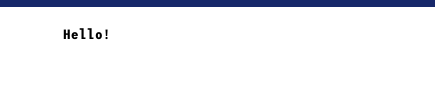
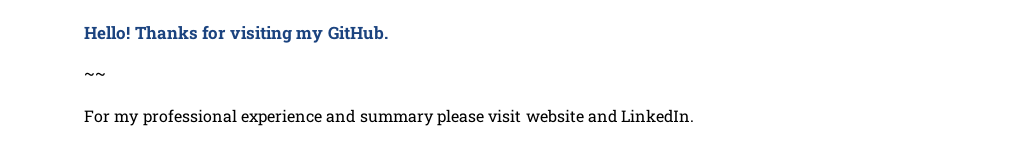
(111, 34) none -> [134,25,388,43] [84,72,106,79] [84,109,695,126] Thanks for visiting my GitHub. // ~~ // For my professional experience and summary please visit website and LinkedIn.

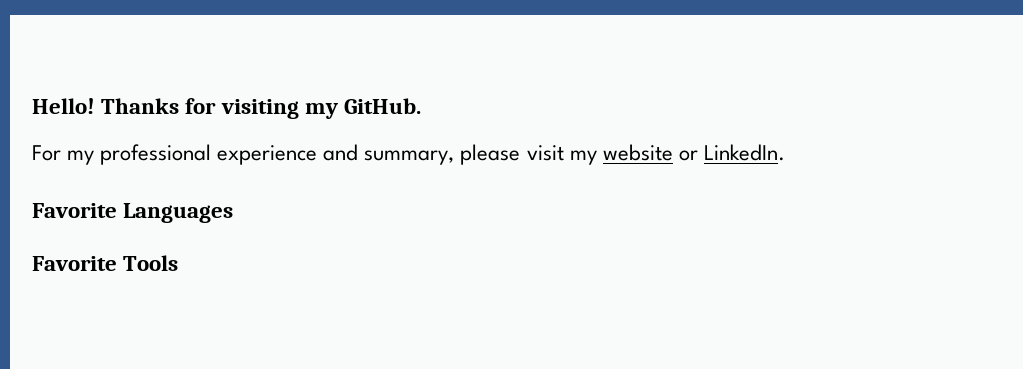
[84,72,106,79] // ~~ -> (422, 106) none
[359,113,434,126] summary -> [364,150,455,165] summary,
[525,109,695,123] website and LinkedIn. -> [569,144,785,165] [32,203,234,223] [32,255,179,271] my website or LinkedIn. // Favorite Languages // Favorite Tools

